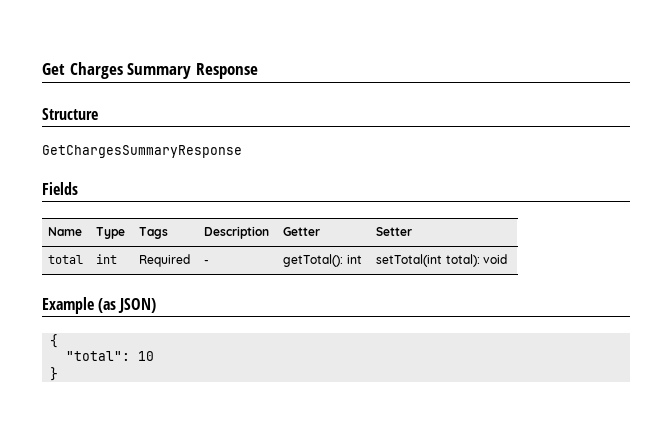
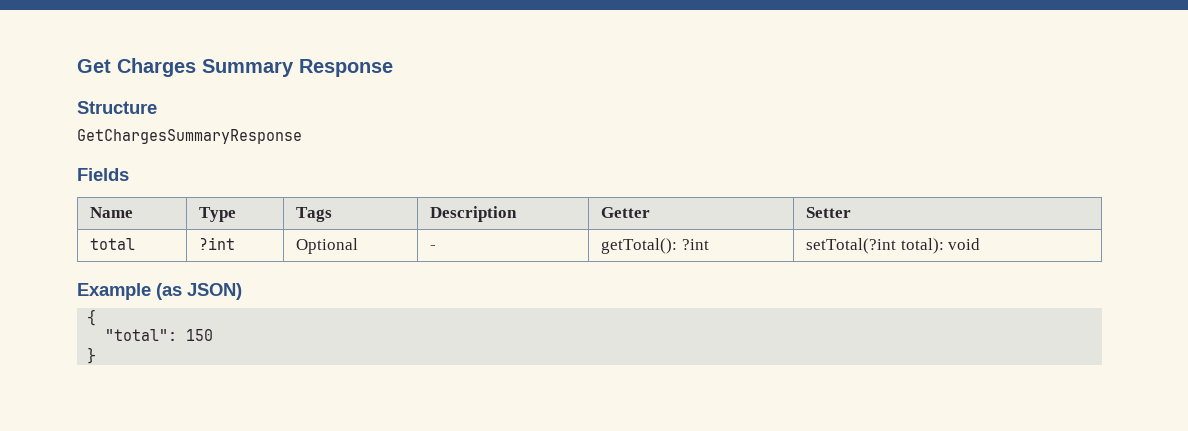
[96,254,118,264] [139,254,191,267] int | Required -> [199,237,236,250] [296,238,359,254] ?int | Optional
[346,255,362,264] [376,254,443,267] int | setTotal(int -> [681,239,709,250] [806,238,897,254] ?int | setTotal(?int
[138,351,155,361] 10 -> [186,329,214,341] 150

